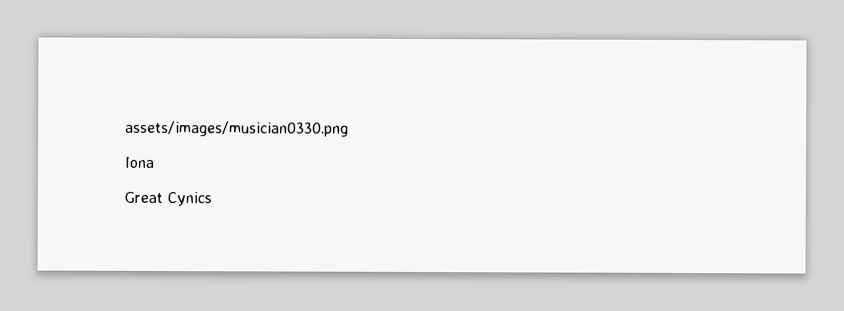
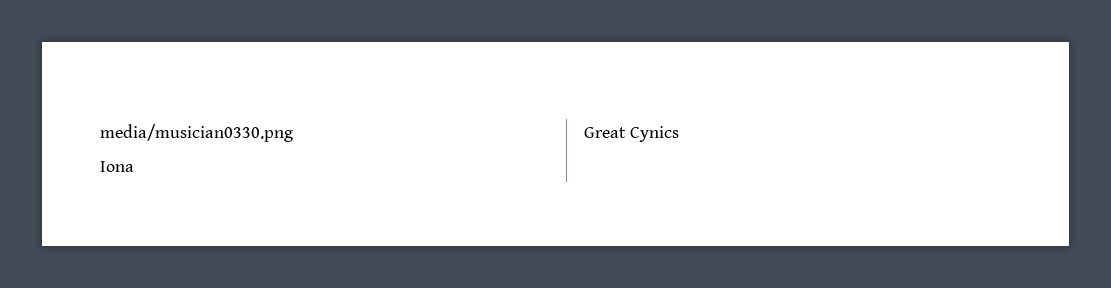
[125,120,349,137] assets/images/musician0330.png -> [100,124,293,142] media/musician0330.png

